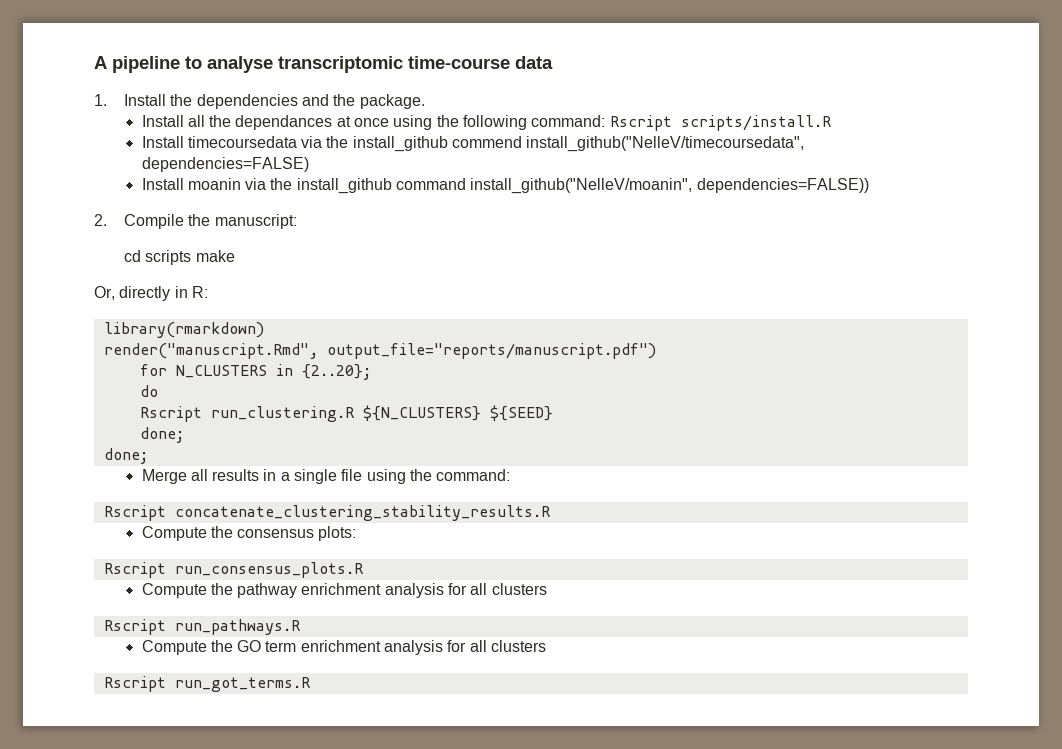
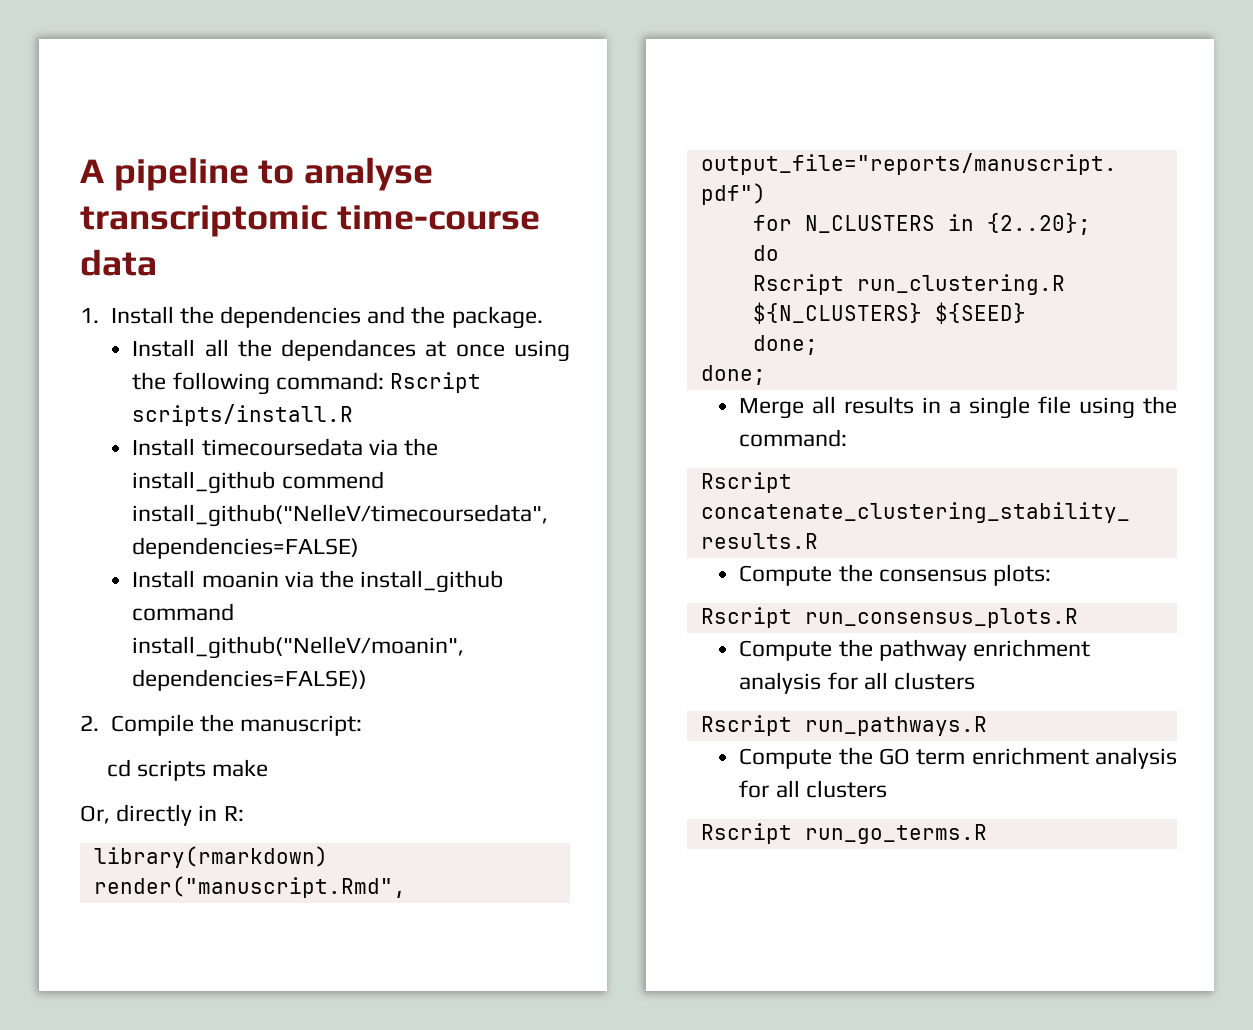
[174,677,310,692] run_got_terms.R -> [804,824,987,844] run_go_terms.R

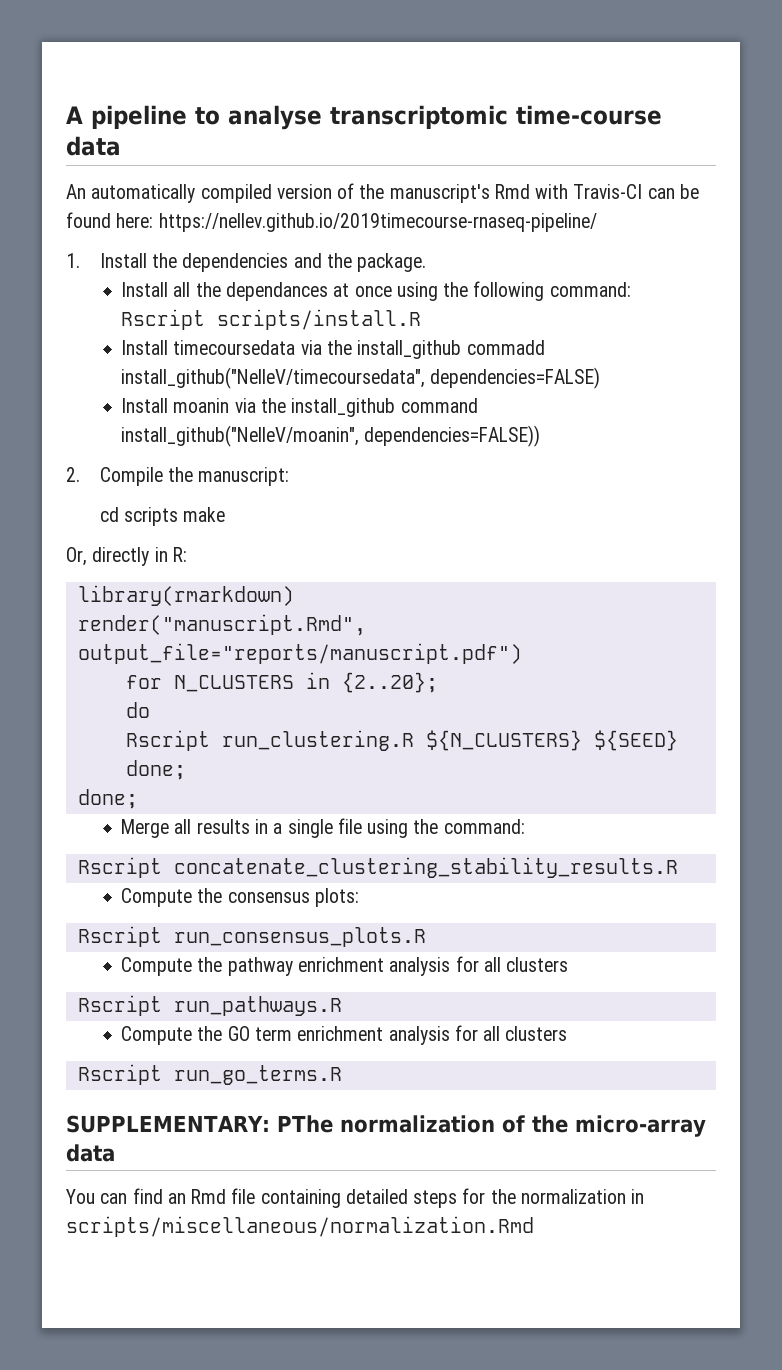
(157, 262) none -> [66,183,699,203] [66,212,597,232] // An automatically compiled version of the manuscript's Rmd with Travis-CI can be found here: https://nellev.github.io/2019timecourse-rnaseq-pipeline/
[281,471,384,489] commend -> [466,340,545,355] commadd
(987, 834) none -> [66,1115,706,1137] [66,1144,115,1162] [66,1188,645,1208] [66,1216,534,1237] // SUPPLEMENTARY: PThe normalization of the micro-array data // You can find an Rmd file containing detailed steps for the normalization in scripts/miscellaneous/normalization.Rmd

